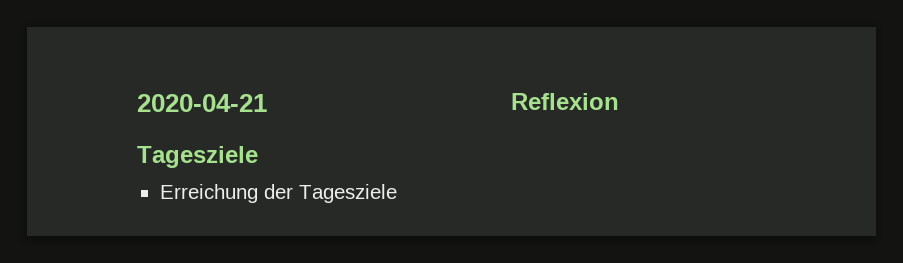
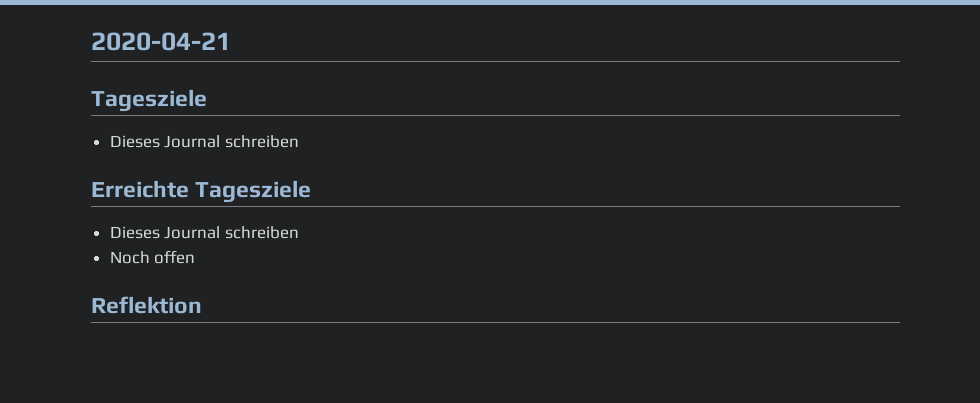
[159,184,397,203] [511,93,619,110] Erreichung der Tagesziele // Reflexion -> [109,135,299,148] [91,180,312,203] [109,226,299,239] [109,250,196,264] [91,296,202,314] Dieses Journal schreiben // Erreichte Tagesziele // Dieses Journal schreiben // Noch offen // Reflektion

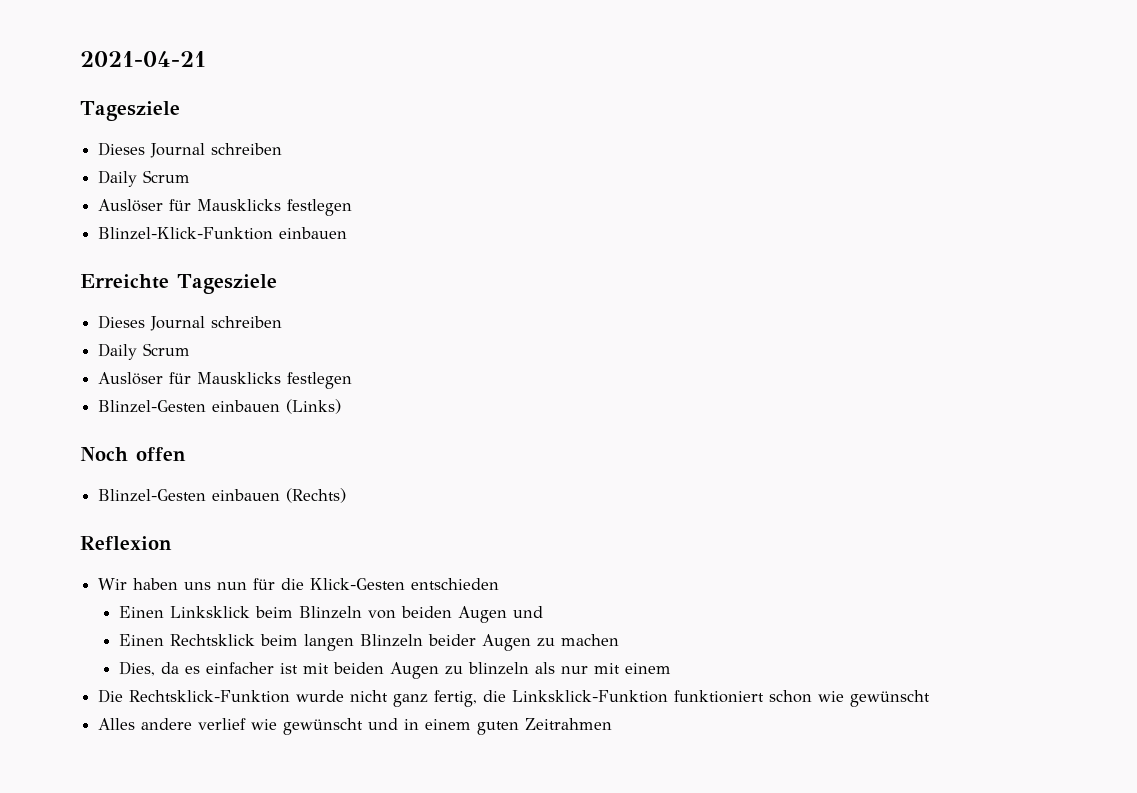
[91,32,231,51] [91,89,207,112] [109,135,299,148] 2020-04-21 // Tagesziele // Dieses Journal schreiben -> [80,51,206,67] [80,101,180,121] [98,142,283,158] [98,170,191,187] [98,199,353,216] [98,227,348,240] 2021-04-21 // Tagesziele // Dieses Journal schreiben // Daily Scrum // Auslöser für Mausklicks festlegen // Blinzel-Klick-Funktion einbauen
[109,250,196,264] [91,296,202,314] Noch offen // Reflektion -> [98,343,191,360] [98,372,353,389] [98,399,342,414] [80,447,186,461] [98,488,347,503] [80,536,172,550] [98,578,500,590] [118,606,543,623] [118,634,619,651] [118,661,671,679] [98,689,931,707] [98,718,613,735] Daily Scrum // Auslöser für Mausklicks festlegen // Blinzel-Gesten einbauen (Links) // Noch offen // Blinzel-Gesten einbauen (Rechts) // Reflexion // Wir haben uns nun für die Klick-Gesten entschieden // Einen Linksklick beim Blinzeln von beiden Augen und // Einen Rechtsklick beim langen Blinzeln beider Augen zu machen // Dies, da es einfacher ist mit beiden Augen zu blinzeln als nur mit einem // Die Rechtsklick-Funktion wurde nicht ganz fertig, die Linksklick-Funktion funktioniert schon wie gewünscht // Alles andere verlief wie gewünscht und in einem guten Zeitrahmen

